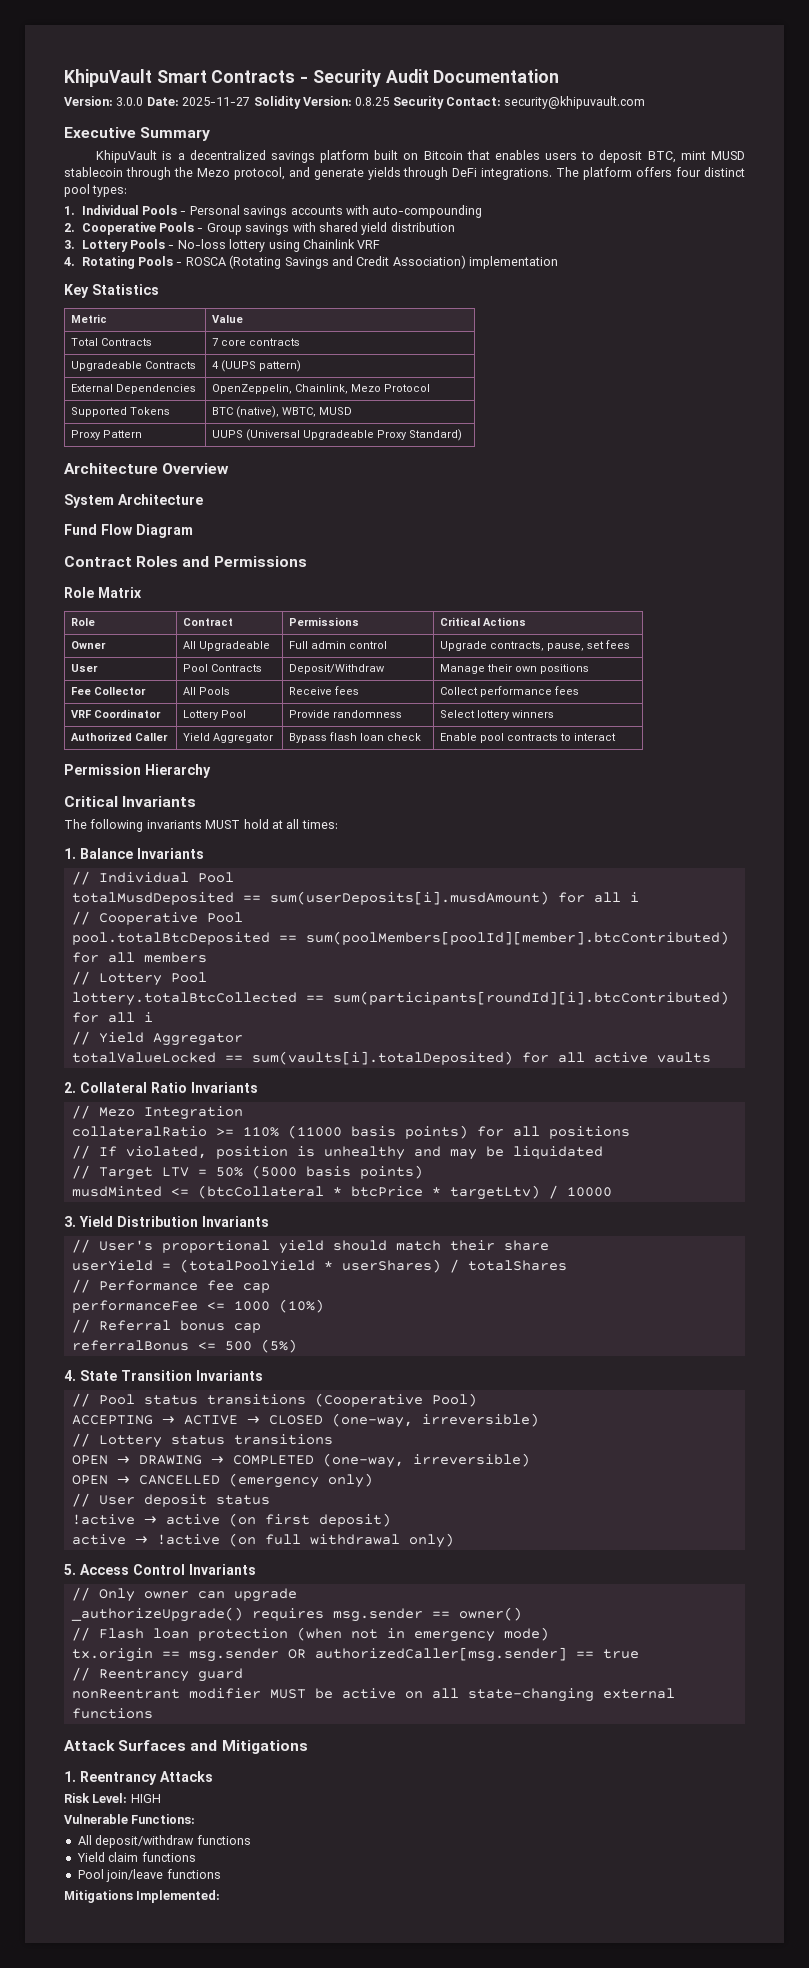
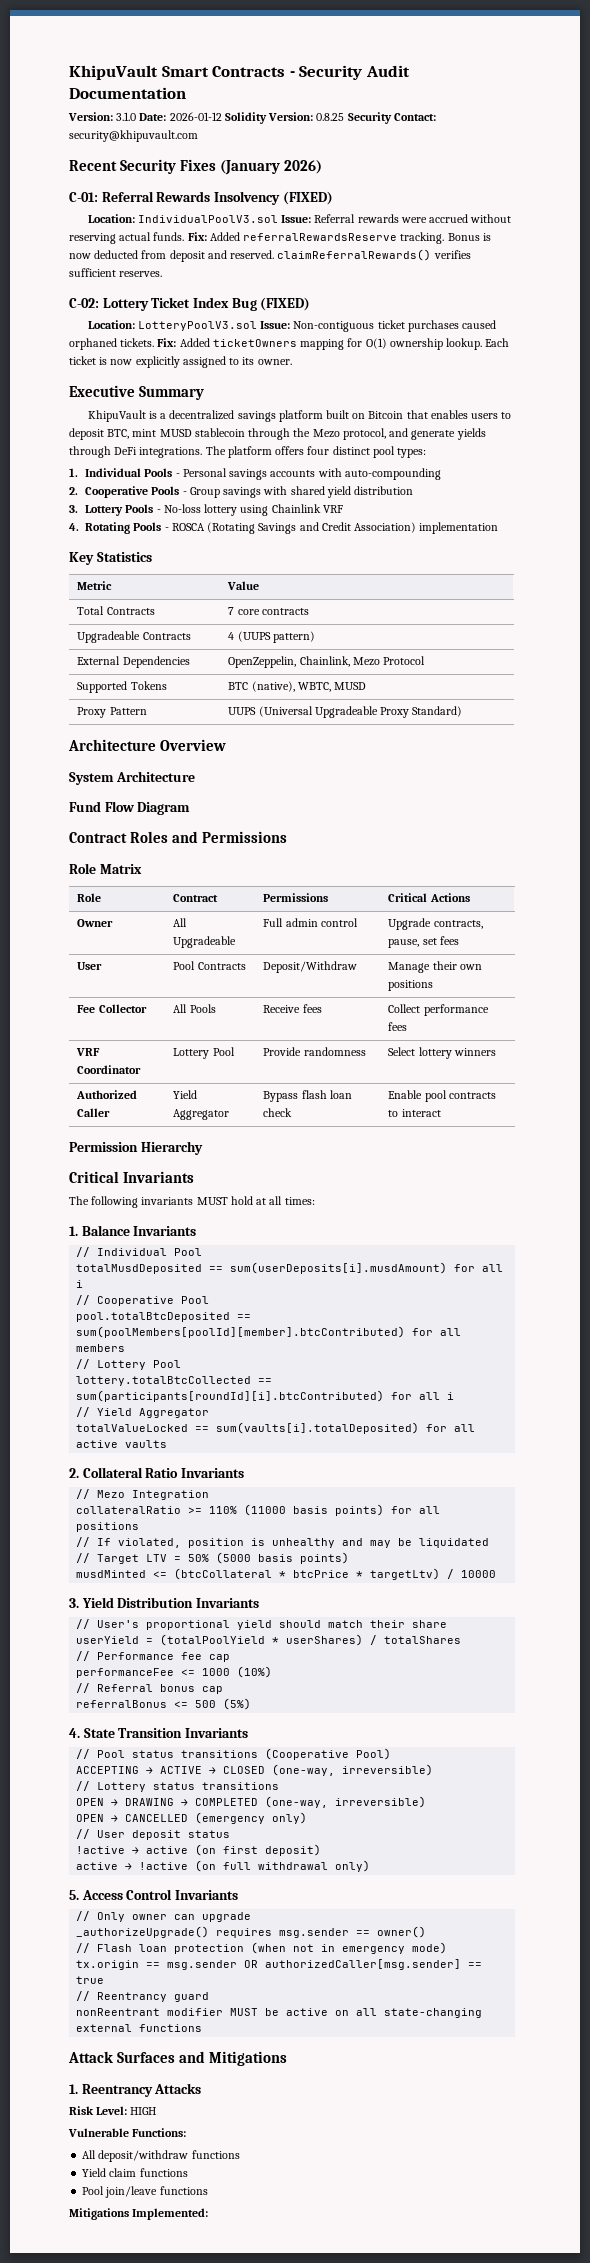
[116,97,251,106] 3.0.0 Date: 2025-11-27 -> [116,112,222,121] 3.1.0 Date: 2026-01-12
(646, 102) none -> [69,159,323,175] [69,191,333,205] [87,214,512,223] [69,232,491,244] [69,249,471,262] [69,268,163,277] [69,297,311,311] [87,320,496,332] [69,338,510,350] [69,356,292,368] // Recent Security Fixes (January 2026) // C-01: Referral Rewards Insolvency (FIXED) // Location: IndividualPoolV3.sol Issue: Referral rewards were accrued without reserving actual funds. Fix: Added referralRewardsReserve tracking. Bonus is now deducted from deposit and reserved. claimReferralRewards() verifies sufficient reserves. // C-02: Lottery Ticket Index Bug (FIXED) // Location: LotteryPoolV3.sol Issue: Non-contiguous ticket purchases caused orphaned tickets. Fix: Added ticketOwners mapping for O(1) ownership lookup. Each ticket is now explicitly assigned to its owner.

